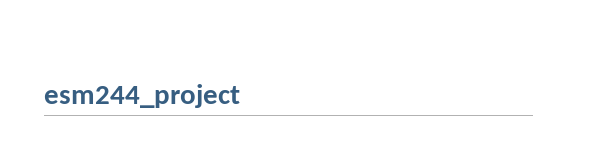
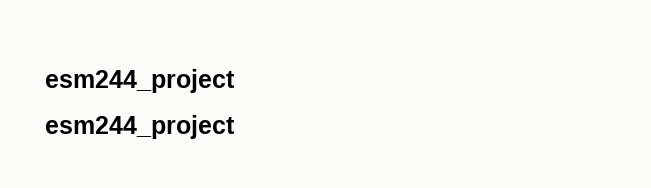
[44,84,240,108] esm244_project -> [45,69,235,93] [45,115,235,139] esm244_project // esm244_project

